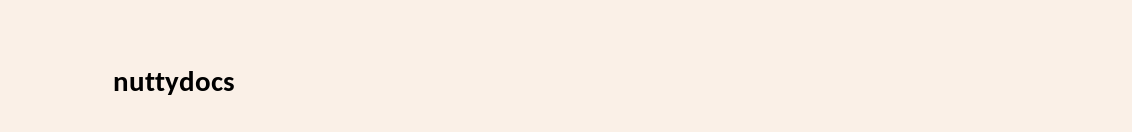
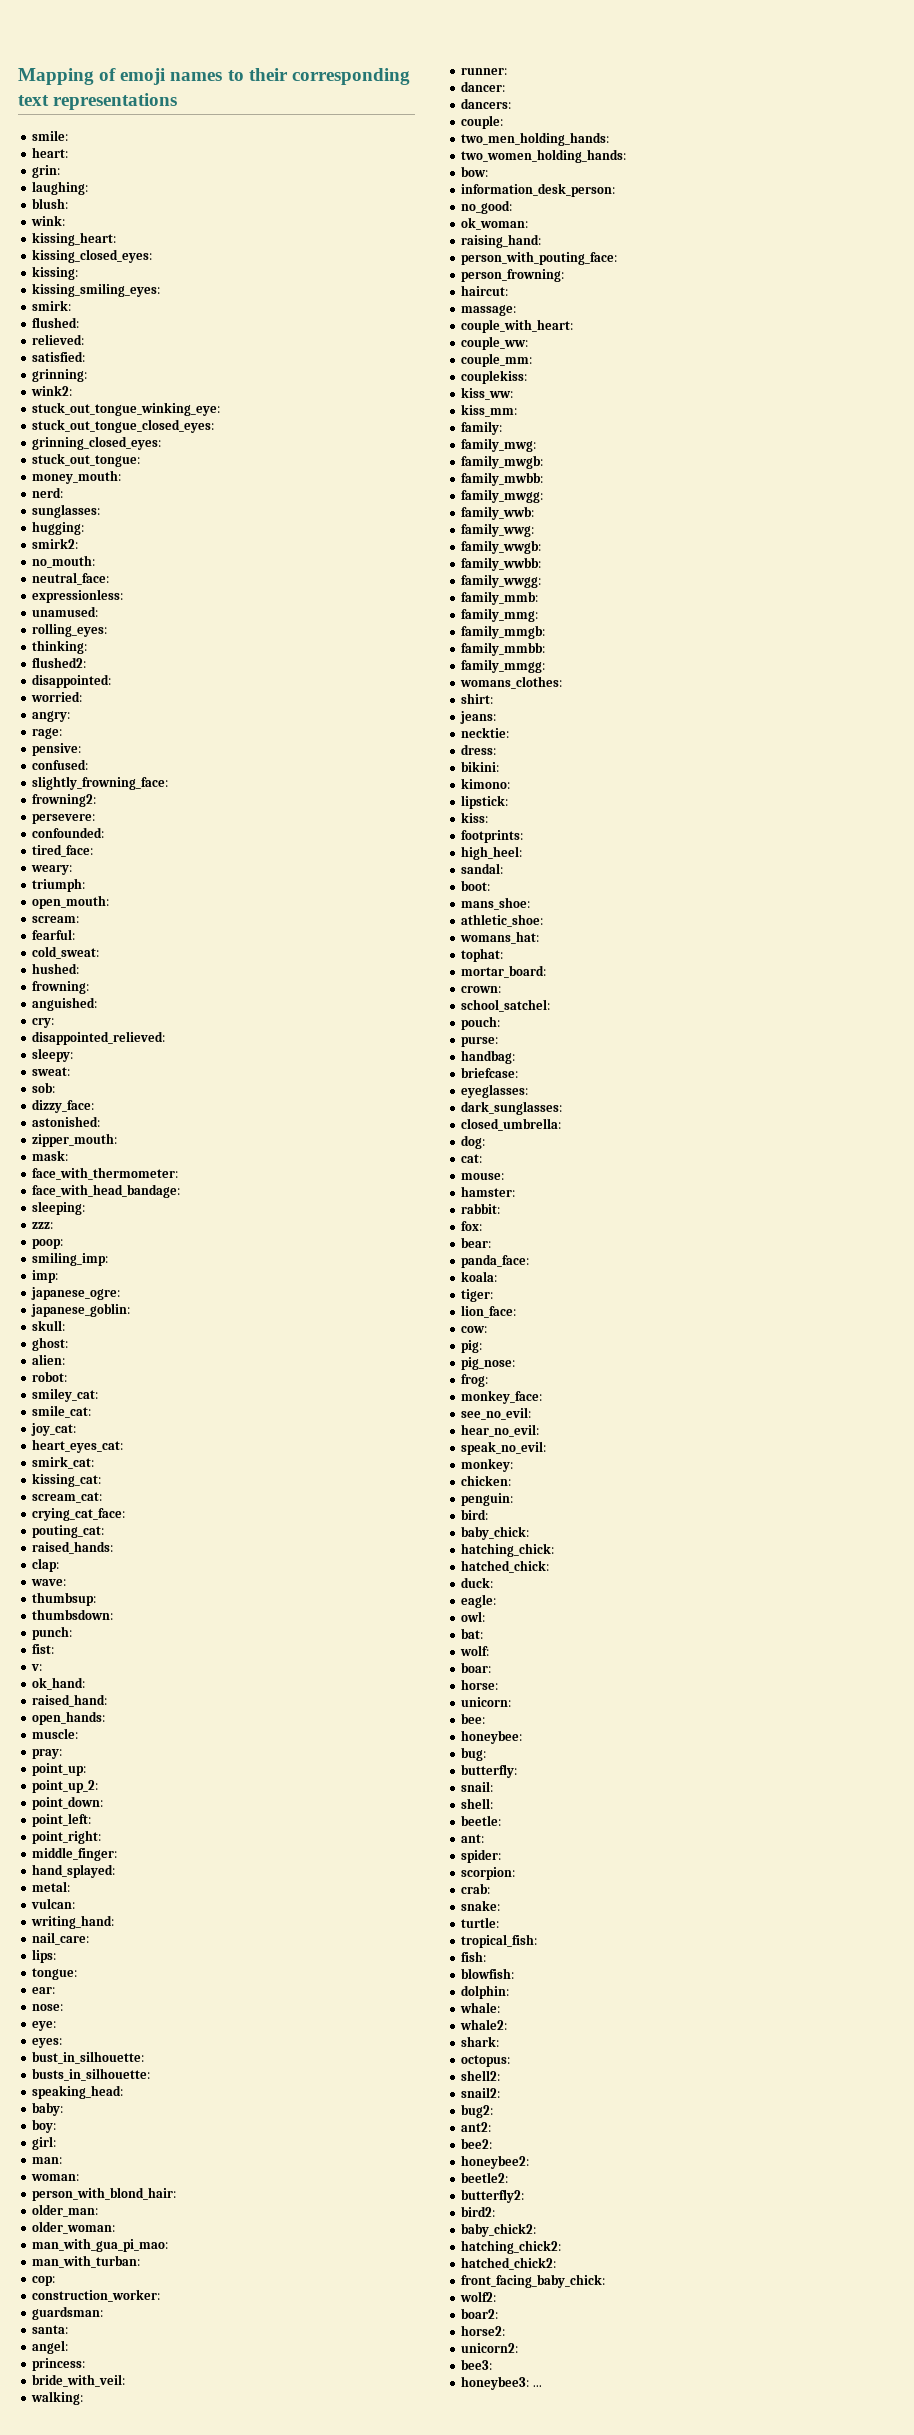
[113,71,235,95] nuttydocs -> [18,68,410,85] [18,93,178,110] [32,130,69,141] [32,147,69,158] [32,165,61,178] [32,181,89,195] [32,198,69,209] [31,215,66,226] [32,232,117,246] [32,249,153,263] [32,266,79,280] [32,283,161,297] [32,300,72,311] [32,317,80,328] [32,334,85,345] [32,351,86,362] [32,369,88,382] [31,385,73,396] [32,402,221,416] [32,419,215,433] [32,436,162,450] [32,453,141,467] [32,470,122,484] [32,487,64,498] [32,504,101,518] [32,521,85,535] [32,538,79,549] [32,555,96,568] [32,572,110,585] [32,589,124,603] [32,606,99,617] [32,623,108,637] [32,640,88,654] [32,657,87,668] [32,674,112,688] [31,691,83,702] [32,711,71,722] [32,728,63,739] [32,743,82,756] [32,759,89,770] [32,776,169,790] [32,794,97,807] [32,814,96,824] [32,827,105,838] [32,844,94,857] [31,865,73,875] [32,878,86,892] [32,895,110,909] [32,916,80,923] [32,929,76,940] [32,946,100,959] [32,963,80,974] [32,981,90,994] [32,997,98,1011] [32,1018,55,1028] [32,1031,166,1045] [32,1048,74,1062] [32,1067,71,1076] [32,1082,56,1093] [32,1099,95,1113] [32,1116,101,1127] [32,1133,118,1147] [32,1150,69,1161] [32,1167,179,1180] [32,1184,181,1198] [32,1201,86,1215] [32,1222,54,1229] [32,1239,64,1249] [32,1252,109,1266] [32,1270,59,1283] [31,1287,121,1300] [31,1303,131,1317] [32,1320,66,1331] [32,1337,69,1351] [32,1354,66,1365] [32,1371,68,1382] [32,1388,99,1402] [32,1405,92,1418] [31,1423,77,1436] [32,1439,124,1453] [32,1456,95,1469] [32,1473,102,1487] [32,1492,103,1503] [32,1508,126,1521] [32,1525,105,1538] [32,1541,114,1554] [32,1558,60,1572] [31,1579,67,1586] [32,1592,97,1606] [32,1609,114,1620] [32,1626,73,1640] [32,1644,55,1654] [31,1664,43,1671] [32,1677,86,1690] [32,1694,108,1707] [32,1711,106,1725] [32,1728,79,1739] [32,1749,63,1759] [32,1763,87,1776] [32,1780,99,1793] [32,1796,104,1810] [32,1813,92,1827] [32,1830,102,1844] [32,1847,118,1861] [32,1864,116,1878] [32,1881,71,1892] [31,1898,76,1909] [31,1915,115,1929] [32,1932,90,1945] [32,1949,57,1963] [32,1968,78,1980] [32,1987,56,1994] [32,2004,64,2011] [32,2021,57,2031] [32,2038,63,2048] [32,2051,145,2064] [32,2068,151,2081] [32,2085,124,2099] [32,2102,64,2116] [32,2119,57,2133] [32,2136,57,2150] [32,2157,63,2164] [31,2174,80,2181] [32,2187,177,2201] [32,2204,99,2217] [32,2221,116,2234] [32,2238,169,2252] [32,2255,141,2268] [32,2276,56,2286] [32,2289,161,2302] [32,2306,104,2320] [32,2325,69,2334] [32,2340,69,2354] [32,2358,86,2371] [32,2374,126,2387] [31,2391,84,2405] [461,67,508,75] [461,81,506,92] [461,98,512,109] [461,115,504,129] [461,132,610,146] [461,149,627,163] [461,166,489,177] [461,183,616,197] [461,200,513,214] [461,217,529,230] [461,234,542,248] [461,251,618,265] [461,269,565,282] [461,285,509,296] [461,305,517,316] [461,319,574,333] [461,336,529,350] [461,353,533,367] [461,370,528,384] [461,387,514,400] [461,404,518,417] [461,421,503,435] [461,438,537,452] [461,455,544,469] [461,472,544,486] [461,489,544,503] [461,506,535,520] [461,523,535,537] [461,540,542,554] [461,557,542,571] [461,574,542,588] [461,591,539,605] [461,608,539,622] [461,625,546,639] [461,642,546,656] [461,659,546,673] [460,676,563,689] [461,693,494,704] [460,711,497,724] [461,727,510,738] [461,744,497,755] [461,761,500,772] [461,778,511,789] [461,795,509,809] [461,812,489,823] [461,830,524,843] [461,846,523,860] [461,863,504,874] [461,880,491,891] [461,897,531,910] [461,914,544,927] [460,931,540,944] [461,948,504,962] [461,965,547,978] [461,986,502,993] [461,999,551,1012] [461,1016,501,1030] [461,1036,499,1047] [461,1050,516,1064] [461,1067,519,1078] [461,1084,529,1098] [461,1101,563,1115] [461,1118,562,1131] [461,1135,486,1149] [461,1154,483,1163] [461,1172,505,1180] [461,1186,516,1197] [461,1203,501,1214] [461,1221,483,1231] [461,1237,492,1248] [461,1254,530,1268] [461,1271,498,1282] [461,1289,494,1302] [461,1305,517,1318] [461,1326,488,1333] [461,1340,483,1353] [461,1357,516,1370] [461,1374,489,1387] [461,1390,543,1404] [461,1407,532,1420] [461,1424,540,1437] [461,1441,547,1455] [461,1458,514,1472] [461,1475,512,1486] [461,1493,514,1506] [461,1509,489,1520] [461,1526,530,1540] [461,1543,555,1557] [461,1560,550,1573] [461,1577,494,1588] [461,1594,497,1608] [461,1611,486,1622] [461,1628,484,1639] [460,1645,490,1656] [461,1662,492,1673] [461,1679,499,1690] [461,1697,512,1707] [461,1713,486,1724] [461,1730,523,1744] [461,1747,487,1761] [461,1764,518,1778] [461,1781,494,1792] [461,1798,494,1809] [461,1815,502,1826] [461,1834,485,1843] [461,1849,502,1863] [461,1867,516,1880] [461,1883,491,1894] [461,1900,501,1911] [461,1917,500,1928] [461,1934,538,1948] [461,1951,487,1962] [461,1968,515,1979] [461,1985,510,1999] [460,2002,501,2013] [460,2019,508,2030] [461,2036,500,2047] [461,2055,511,2067] [461,2070,501,2081] [461,2087,501,2098] [461,2104,494,2118] [461,2122,492,2132] [461,2138,493,2149] [461,2155,530,2169] [461,2172,509,2183] [461,2189,525,2203] [461,2206,496,2217] [461,2223,537,2237] [461,2240,562,2254] [461,2257,557,2270] [461,2274,606,2288] [460,2291,497,2302] [461,2308,499,2319] [461,2325,506,2336] [461,2343,519,2353] [461,2359,493,2370] [461,2376,542,2390] Mapping of emoji names to their corresponding text representations // smile: // heart: // grin: // laughing: // blush: // wink: // kissing_heart: // kissing_closed_eyes: // kissing: // kissing_smiling_eyes: // smirk: // flushed: // relieved: // satisfied: // grinning: // wink2: // stuck_out_tongue_winking_eye: // stuck_out_tongue_closed_eyes: // grinning_closed_eyes: // stuck_out_tongue: // money_mouth: // nerd: // sunglasses: // hugging: // smirk2: // no_mouth: // neutral_face: // expressionless: // unamused: // rolling_eyes: // thinking: // flushed2: // disappointed: // worried: // angry: // rage: // pensive: // confused: // slightly_frowning_face: // frowning2: // persevere: // confounded: // tired_face: // weary: // triumph: // open_mouth: // scream: // fearful: // cold_sweat: // hushed: // frowning: // anguished: // cry: // disappointed_relieved: // sleepy: // sweat: // sob: // dizzy_face: // astonished: // zipper_mouth: // mask: // face_with_thermometer: // face_with_head_bandage: // sleeping: // zzz: // poop: // smiling_imp: // imp: // japanese_ogre: // japanese_goblin: // skull: // ghost: // alien: // robot: // smiley_cat: // smile_cat: // joy_cat: // heart_eyes_cat: // smirk_cat: // kissing_cat: // scream_cat: // crying_cat_face: // pouting_cat: // raised_hands: // clap: // wave: // thumbsup: // thumbsdown: // punch: // fist: // v: // ok_hand: // raised_hand: // open_hands: // muscle: // pray: // point_up: // point_up_2: // point_down: // point_left: // point_right: // middle_finger: // hand_splayed: // metal: // vulcan: // writing_hand: // nail_care: // lips: // tongue: // ear: // nose: // eye: // eyes: // bust_in_silhouette: // busts_in_silhouette: // speaking_head: // baby: // boy: // girl: // man: // woman: // person_with_blond_hair: // older_man: // older_woman: // man_with_gua_pi_mao: // man_with_turban: // cop: // construction_worker: // guardsman: // santa: // angel: // princess: // bride_with_veil: // walking: // runner: // dancer: // dancers: // couple: // two_men_holding_hands: // two_women_holding_hands: // bow: // information_desk_person: // no_good: // ok_woman: // raising_hand: // person_with_pouting_face: // person_frowning: // haircut: // massage: // couple_with_heart: // couple_ww: // couple_mm: // couplekiss: // kiss_ww: // kiss_mm: // family: // family_mwg: // family_mwgb: // family_mwbb: // family_mwgg: // family_wwb: // family_wwg: // family_wwgb: // family_wwbb: // family_wwgg: // family_mmb: // family_mmg: // family_mmgb: // family_mmbb: // family_mmgg: // womans_clothes: // shirt: // jeans: // necktie: // dress: // bikini: // kimono: // lipstick: // kiss: // footprints: // high_heel: // sandal: // boot: // mans_shoe: // athletic_shoe: // womans_hat: // tophat: // mortar_board: // crown: // school_satchel: // pouch: // purse: // handbag: // briefcase: // eyeglasses: // dark_sunglasses: // closed_umbrella: // dog: // cat: // mouse: // hamster: // rabbit: // fox: // bear: // panda_face: // koala: // tiger: // lion_face: // cow: // pig: // pig_nose: // frog: // monkey_face: // see_no_evil: // hear_no_evil: // speak_no_evil: // monkey: // chicken: // penguin: // bird: // baby_chick: // hatching_chick: // hatched_chick: // duck: // eagle: // owl: // bat: // wolf: // boar: // horse: // unicorn: // bee: // honeybee: // bug: // butterfly: // snail: // shell: // beetle: // ant: // spider: // scorpion: // crab: // snake: // turtle: // tropical_fish: // fish: // blowfish: // dolphin: // whale: // whale2: // shark: // octopus: // shell2: // snail2: // bug2: // ant2: // bee2: // honeybee2: // beetle2: // butterfly2: // bird2: // baby_chick2: // hatching_chick2: // hatched_chick2: // front_facing_baby_chick: // wolf2: // boar2: // horse2: // unicorn2: // bee3: // honeybee3: ...

